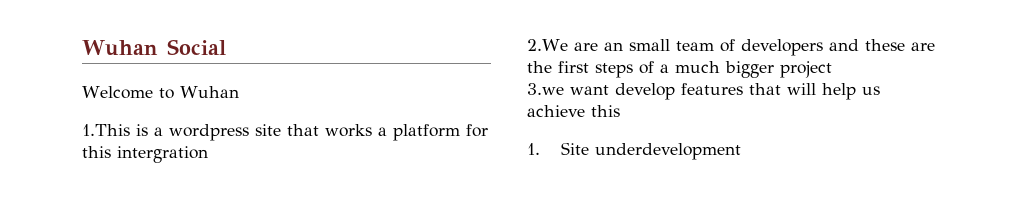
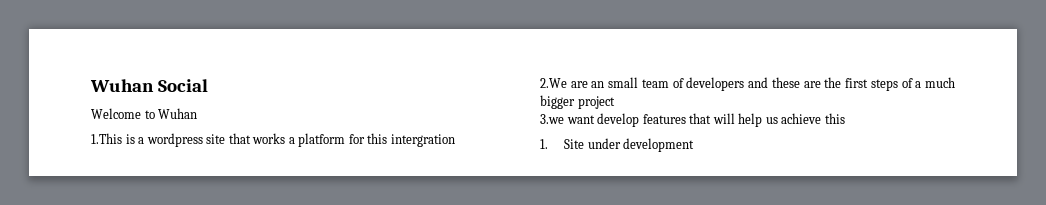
[594,143,741,160] underdevelopment -> [587,138,695,152] under development

